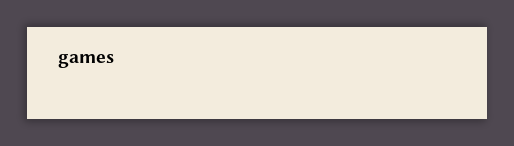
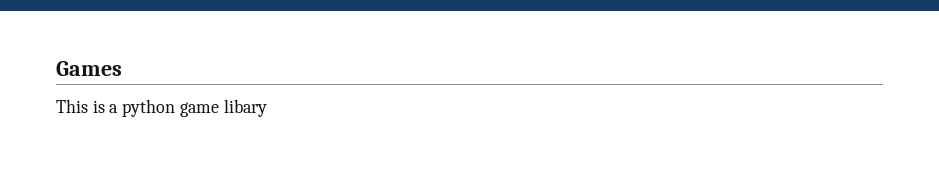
[58,54,114,68] games -> [56,61,122,76] [56,99,267,117] Games // This is a python game libary

